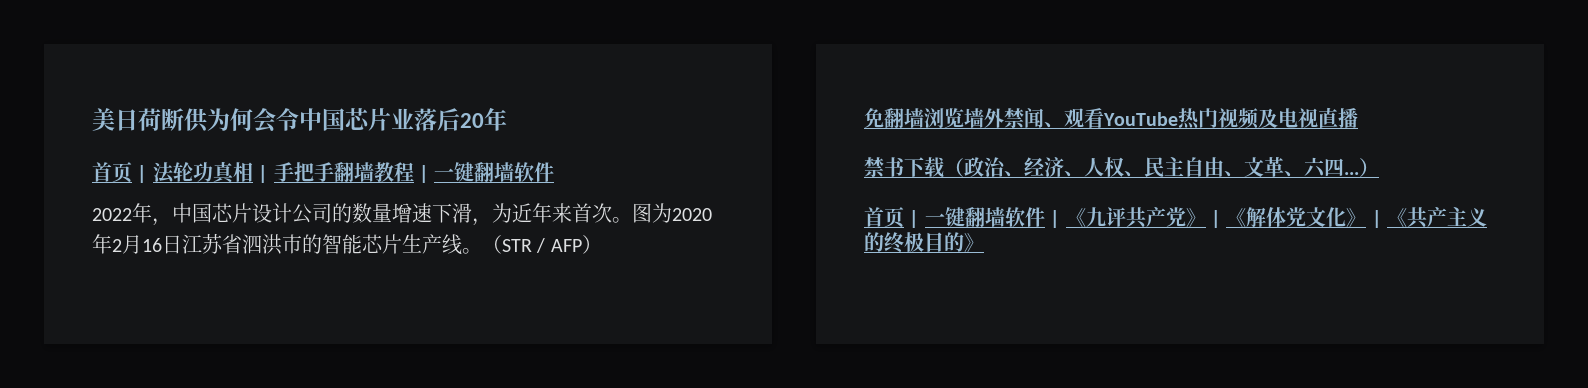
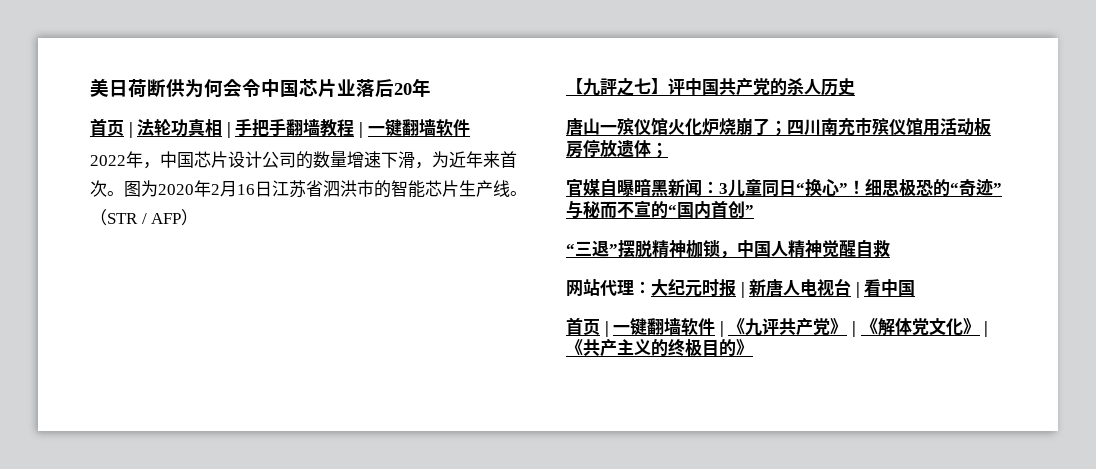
[864,107,1358,130] [864,157,1379,178] 免翻墙浏览墙外禁闻、观看YouTube热门视频及电视直播 // 禁书下载（政治、经济、人权、民主自由、文革、六四...） -> [566,78,855,96] [566,117,991,136] [566,139,668,158] [566,178,1002,197] [566,200,754,219] [566,239,890,258] [566,278,916,298] 【九評之七】评中国共产党的杀人历史 // 唐山一殡仪馆火化炉烧崩了；四川南充市殡仪馆用活动板房停放遗体； // 官媒自曝暗黑新闻：3儿童同日“换心”！细思极恐的“奇迹”与秘而不宣的“国内首创” // “三退”摆脱精神枷锁，中国人精神觉醒自救 // 网站代理：大纪元时报 | 新唐人电视台 | 看中国

